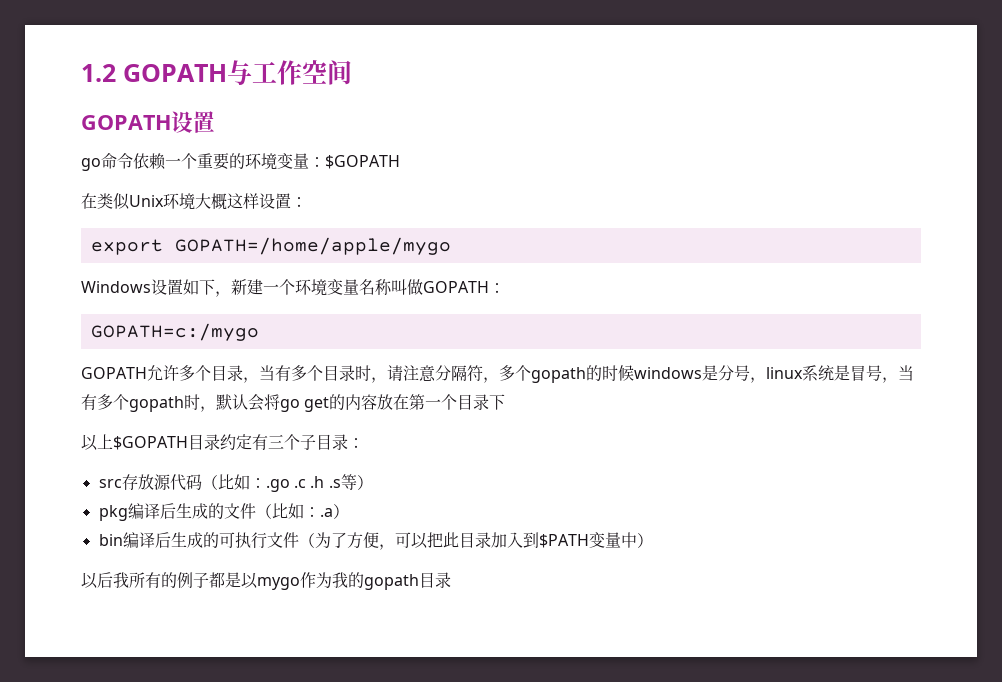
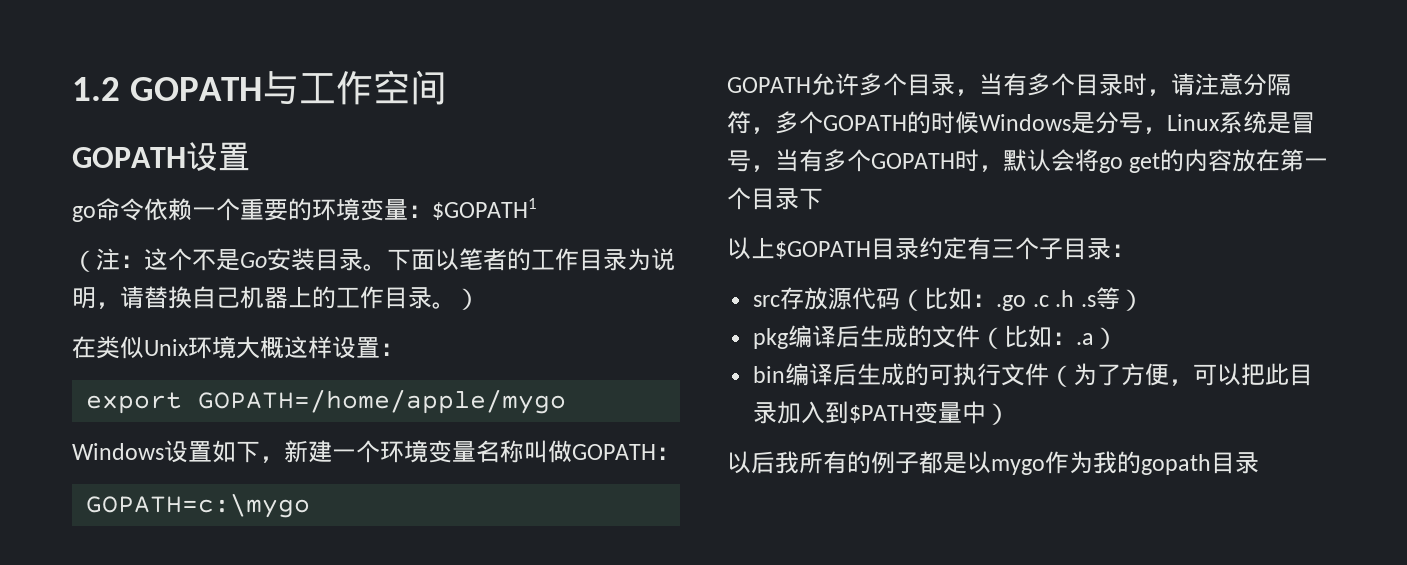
[325,155,400,169] $GOPATH -> [432,198,537,220] [72,248,675,272] [72,286,480,310] $GOPATH1 // （注：这个不是Go安装目录。下面以笔者的工作目录为说明，请替换自己机器上的工作目录。）
[90,323,259,341] GOPATH=c:/mygo -> [86,493,311,518] GOPATH=c:\mygo
[531,365,702,383] gopath的时候windows -> [823,111,1071,134] GOPATH的时候Windows
[766,367,803,379] linux -> [1167,114,1220,131] Linux
[129,396,184,412] gopath -> [871,153,955,169] GOPATH

